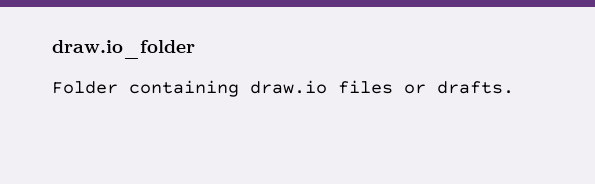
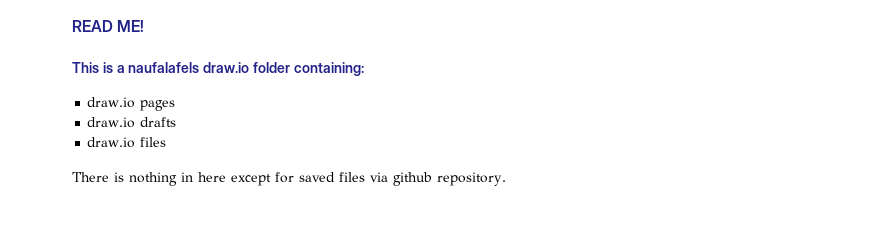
[52,40,195,59] [52,80,514,97] draw.io_folder // Folder containing draw.io files or drafts. -> [72,20,145,32] [72,62,364,76] [87,97,176,111] [87,117,177,128] [87,137,167,148] [72,172,506,186] READ ME! // This is a naufalafels draw.io folder containing: // draw.io pages // draw.io drafts // draw.io files // There is nothing in here except for saved files via github repository.

